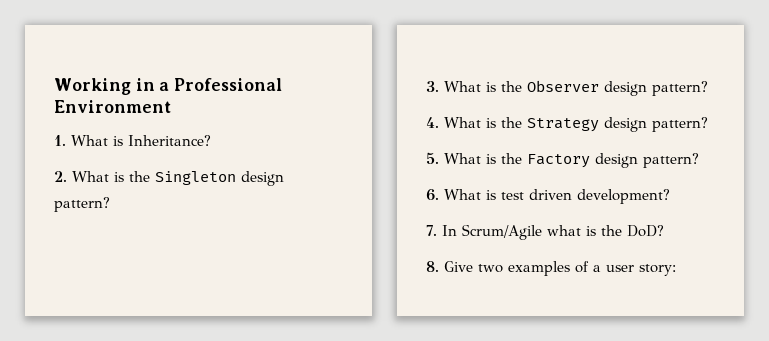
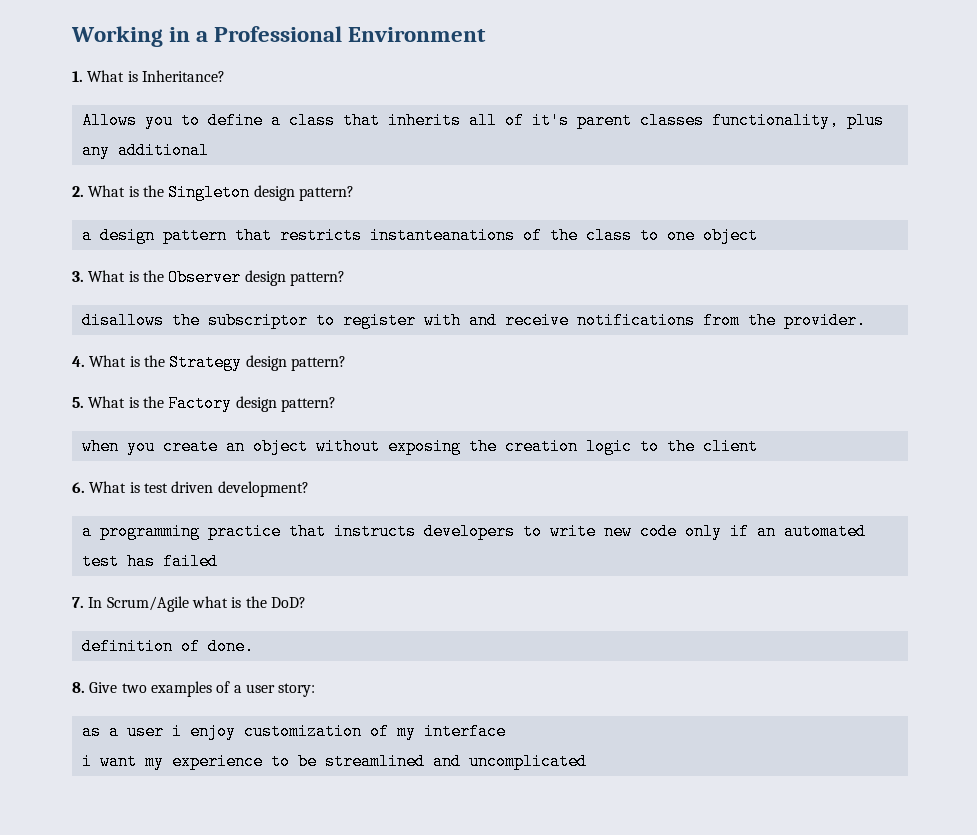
(211, 140) none -> [81,112,884,129] [81,142,209,159] // Allows you to define a class that inherits all of it's parent classes functionality, plus any additional
(110, 204) none -> [81,227,758,244] // a design pattern that restricts instanteanations of the class to one object
(708, 88) none -> [81,312,866,329] // disallows the subscriptor to register with and receive notifications from the provider.
(699, 160) none -> [81,438,758,455] // when you create an object without exposing the creation logic to the client
(670, 196) none -> [81,523,866,540] [81,553,218,570] // a programming practice that instructs developers to write new code only if an automated test has failed
(664, 231) none -> [81,638,254,655] // definition of done.
(676, 270) none -> [81,723,506,740] [81,753,587,770] // as a user i enjoy customization of my interface // i want my experience to be streamlined and uncomplicated

